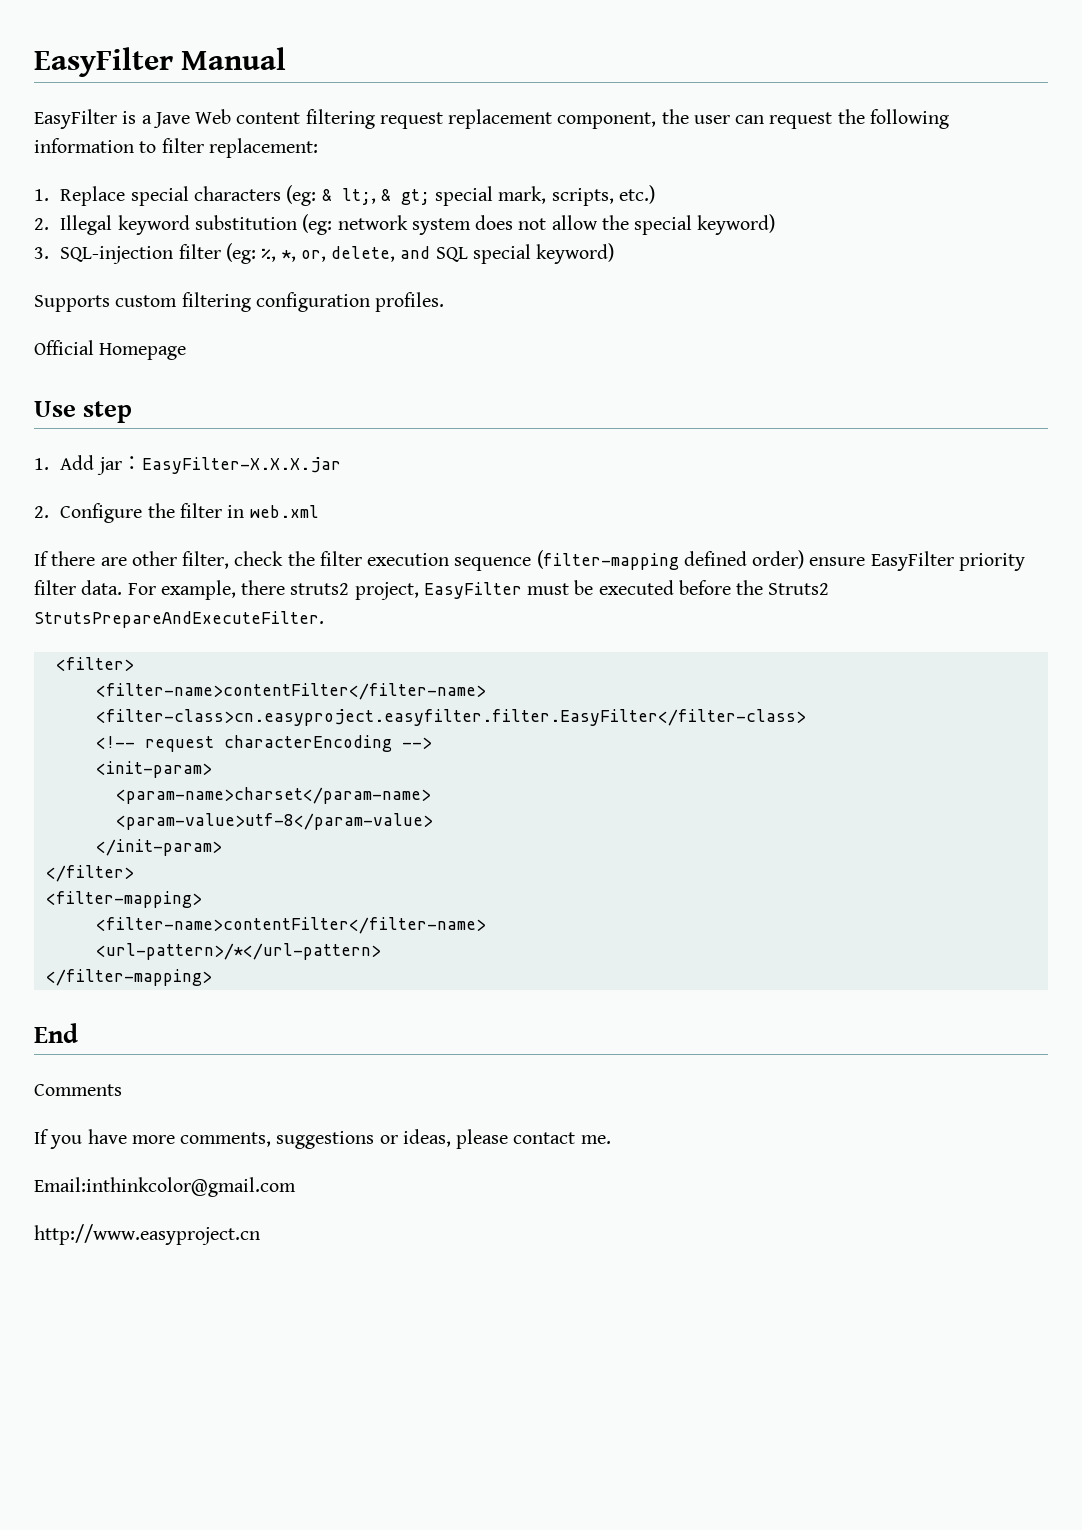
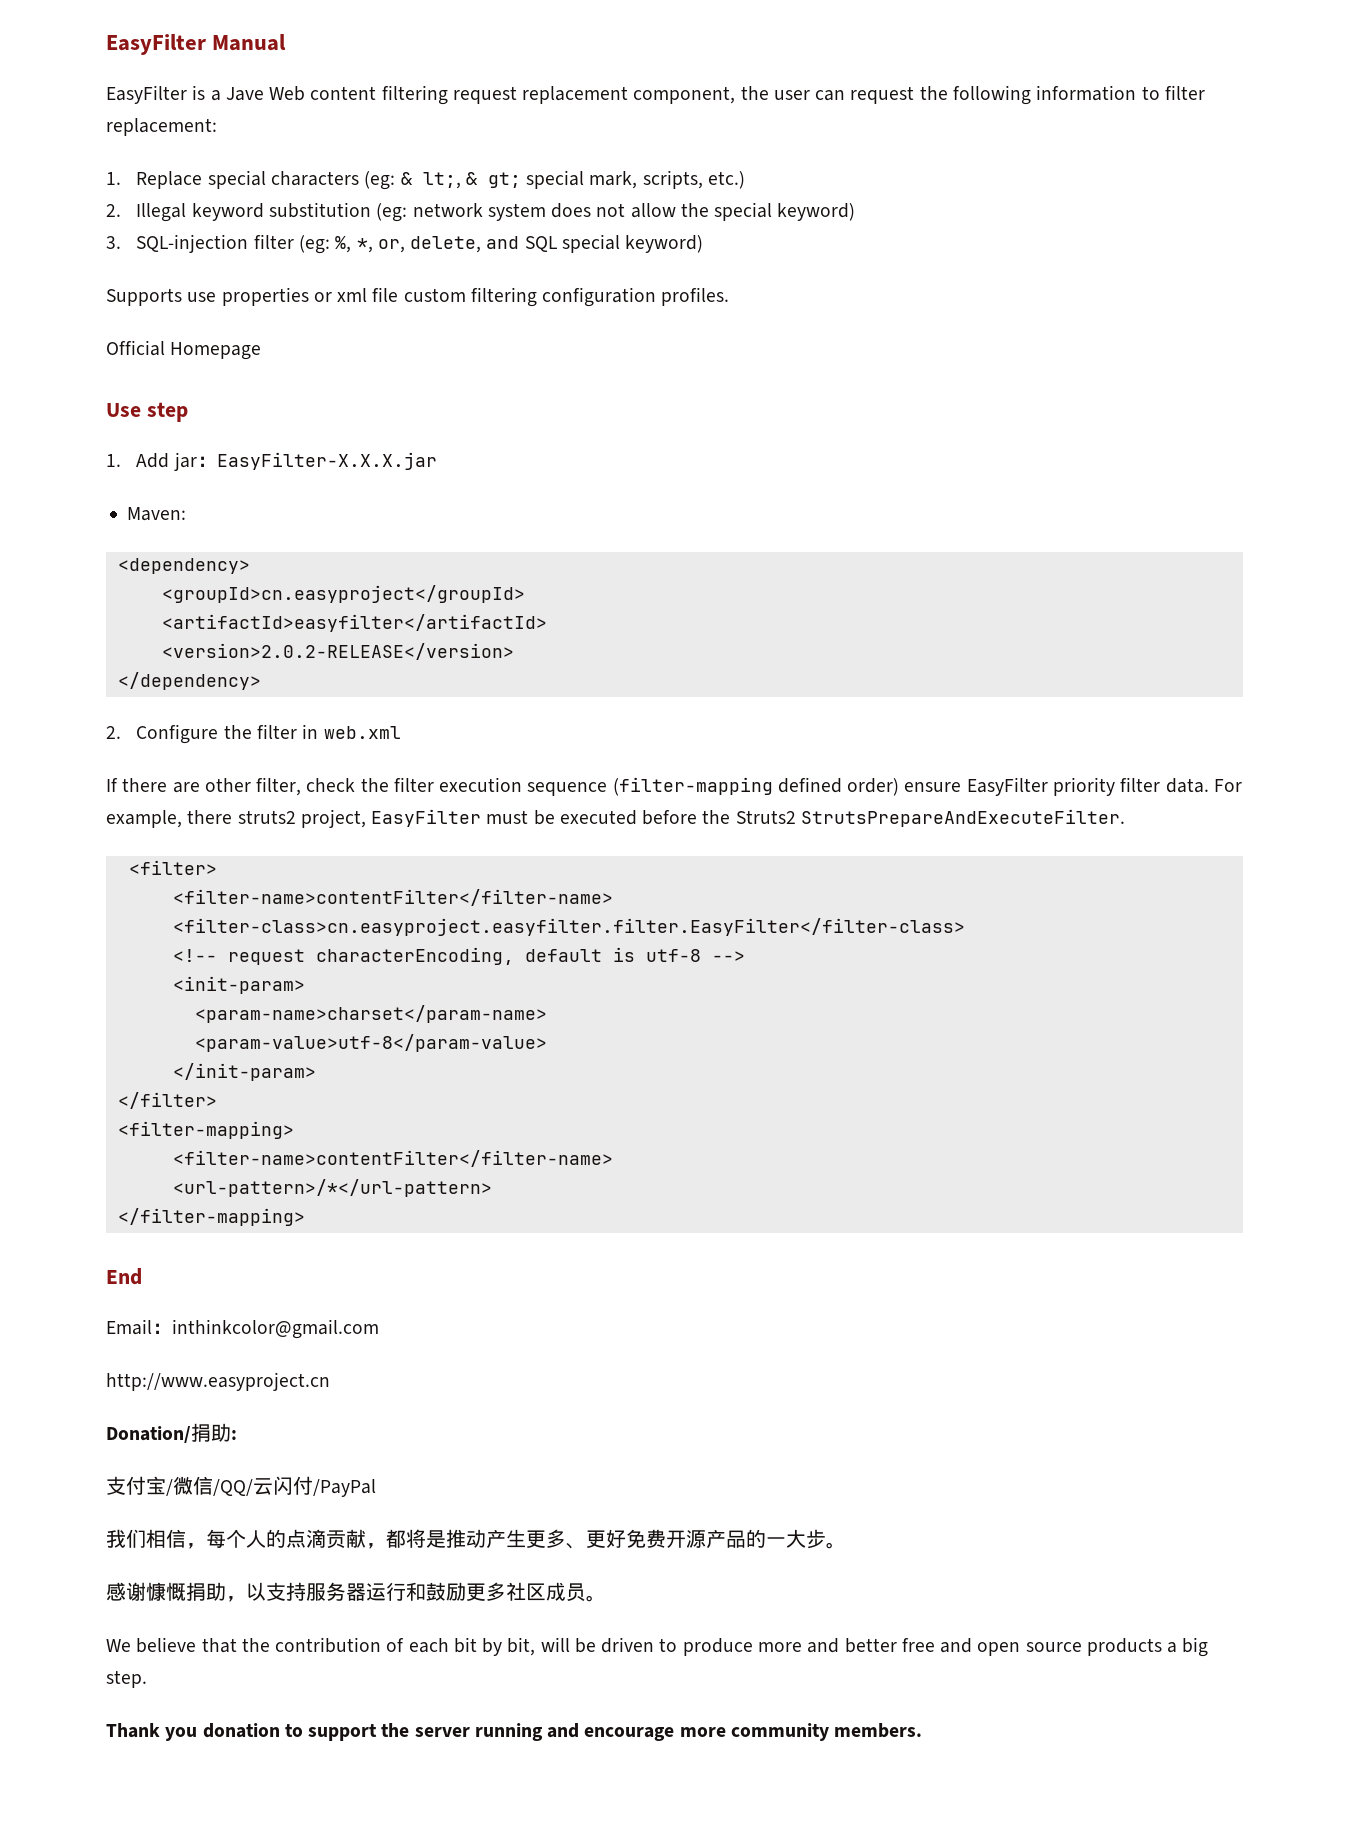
(110, 303) none -> [187,287,399,306] use properties or xml file
(341, 465) none -> [127,507,187,521] [117,558,250,574] [161,585,525,603] [161,614,547,632] [161,643,514,660] [117,672,261,690] // Maven: // <dependency> // <groupId>cn.easyproject</groupId> // <artifactId>easyfilter</artifactId> // <version>2.0.2-RELEASE</version> // </dependency>
[223,735,392,752] characterEncoding -> [315,947,701,965] characterEncoding, default is utf-8
[34,1084,122,1096] [34,1129,611,1149] [34,1177,296,1197] [34,1224,260,1245] Comments // If you have more comments, suggestions or ideas, please contact me. // Email:inthinkcolor@gmail.com // http://www.easyproject.cn -> [106,1319,379,1339] [106,1372,330,1391] [106,1423,237,1443] [106,1476,376,1497] [106,1529,846,1549] [106,1582,606,1602] [106,1637,1209,1657] [106,1670,147,1688] [106,1723,923,1741] Email：inthinkcolor@gmail.com // http://www.easyproject.cn // Donation/捐助: // 支付宝/微信/QQ/云闪付/PayPal // 我们相信，每个人的点滴贡献，都将是推动产生更多、更好免费开源产品的一大步。 // 感谢慷慨捐助，以支持服务器运行和鼓励更多社区成员。 // We believe that the contribution of each bit by bit, will be driven to produce more and better free and open source products a big step. // Thank you donation to support the server running and encourage more community members.

